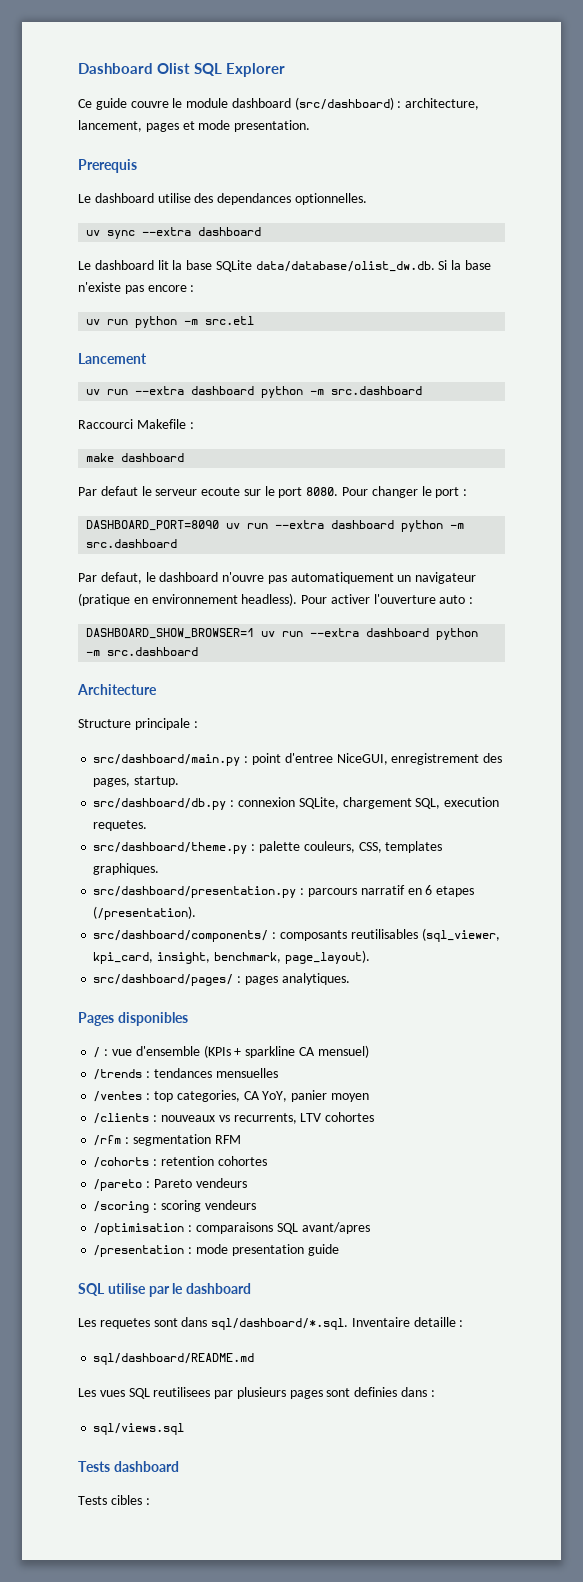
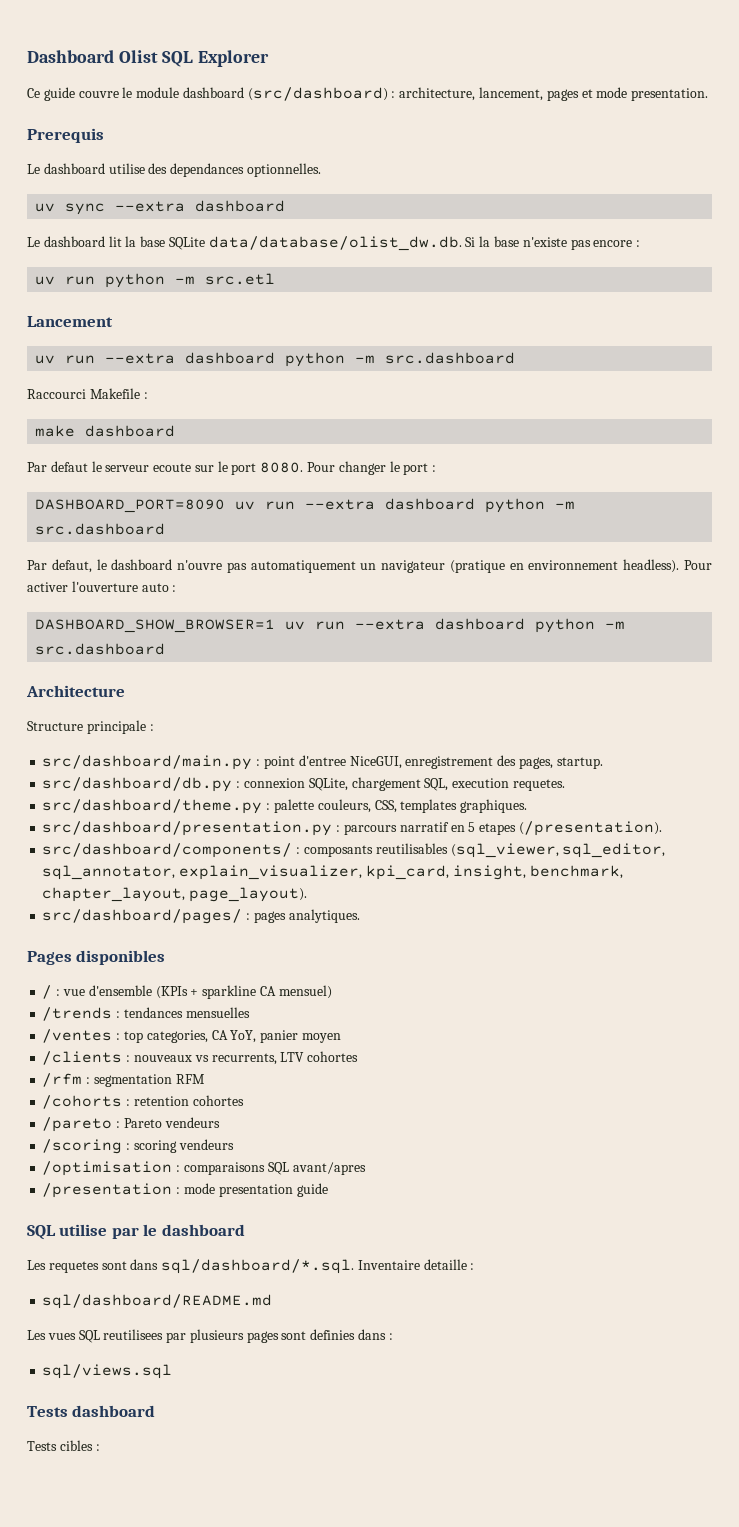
[425,885,433,895] 6 -> [468,822,476,832] 5
(500, 935) none -> [562,843,666,858] [42,865,363,880] sql_editor, sql_annotator, explain_visualizer,
(281, 957) none -> [42,887,186,902] chapter_layout,

